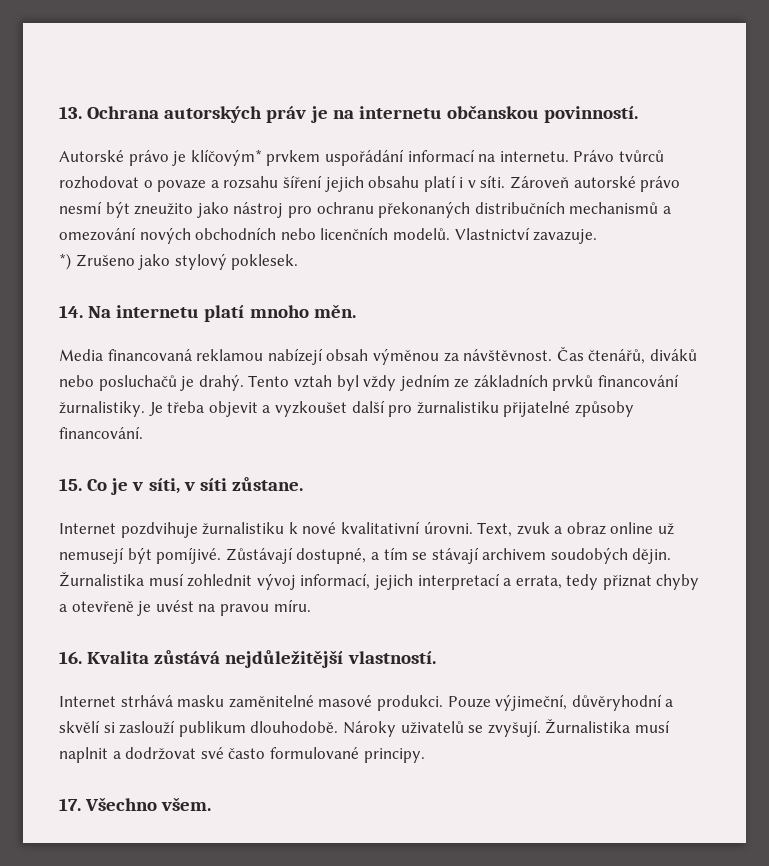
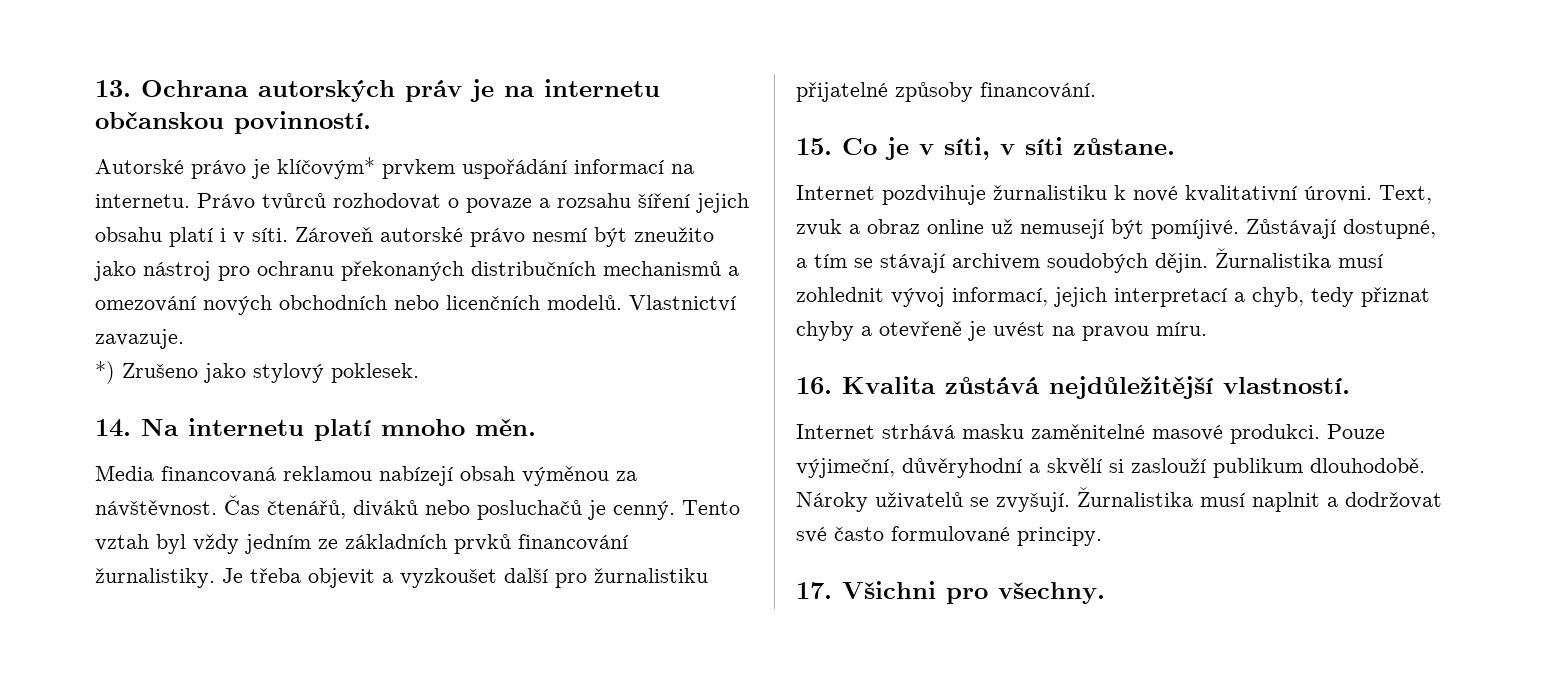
[198,374,244,391] drahý. -> [613,501,675,520] cenný.
[515,575,562,589] errata, -> [1252,287,1304,307] chyb,
[85,797,212,811] Všechno všem. -> [842,581,1105,604] Všichni pro všechny.

